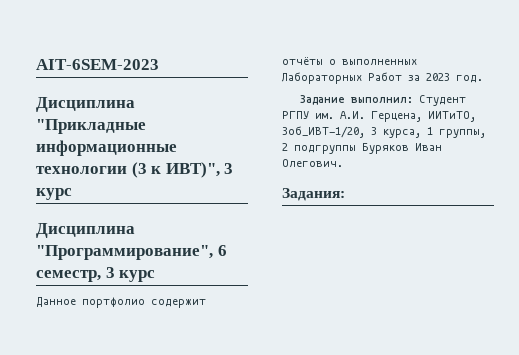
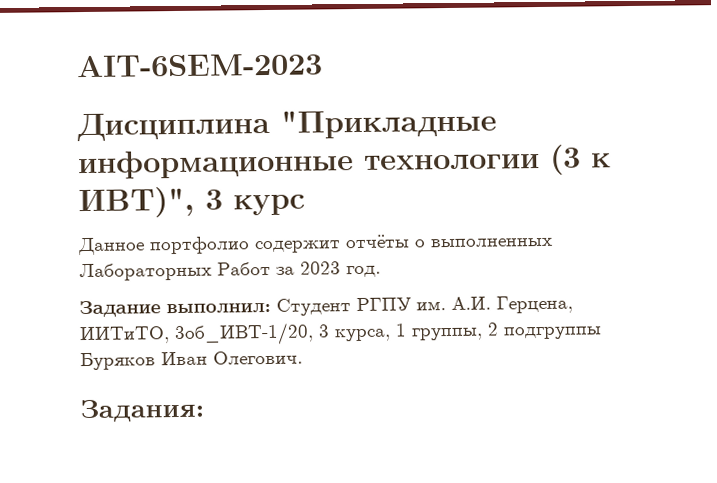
[36,223,135,238] [36,245,227,260] [36,267,156,282] // Дисциплина "Программирование", 6 семестр, 3 курс -> (305, 205) none

